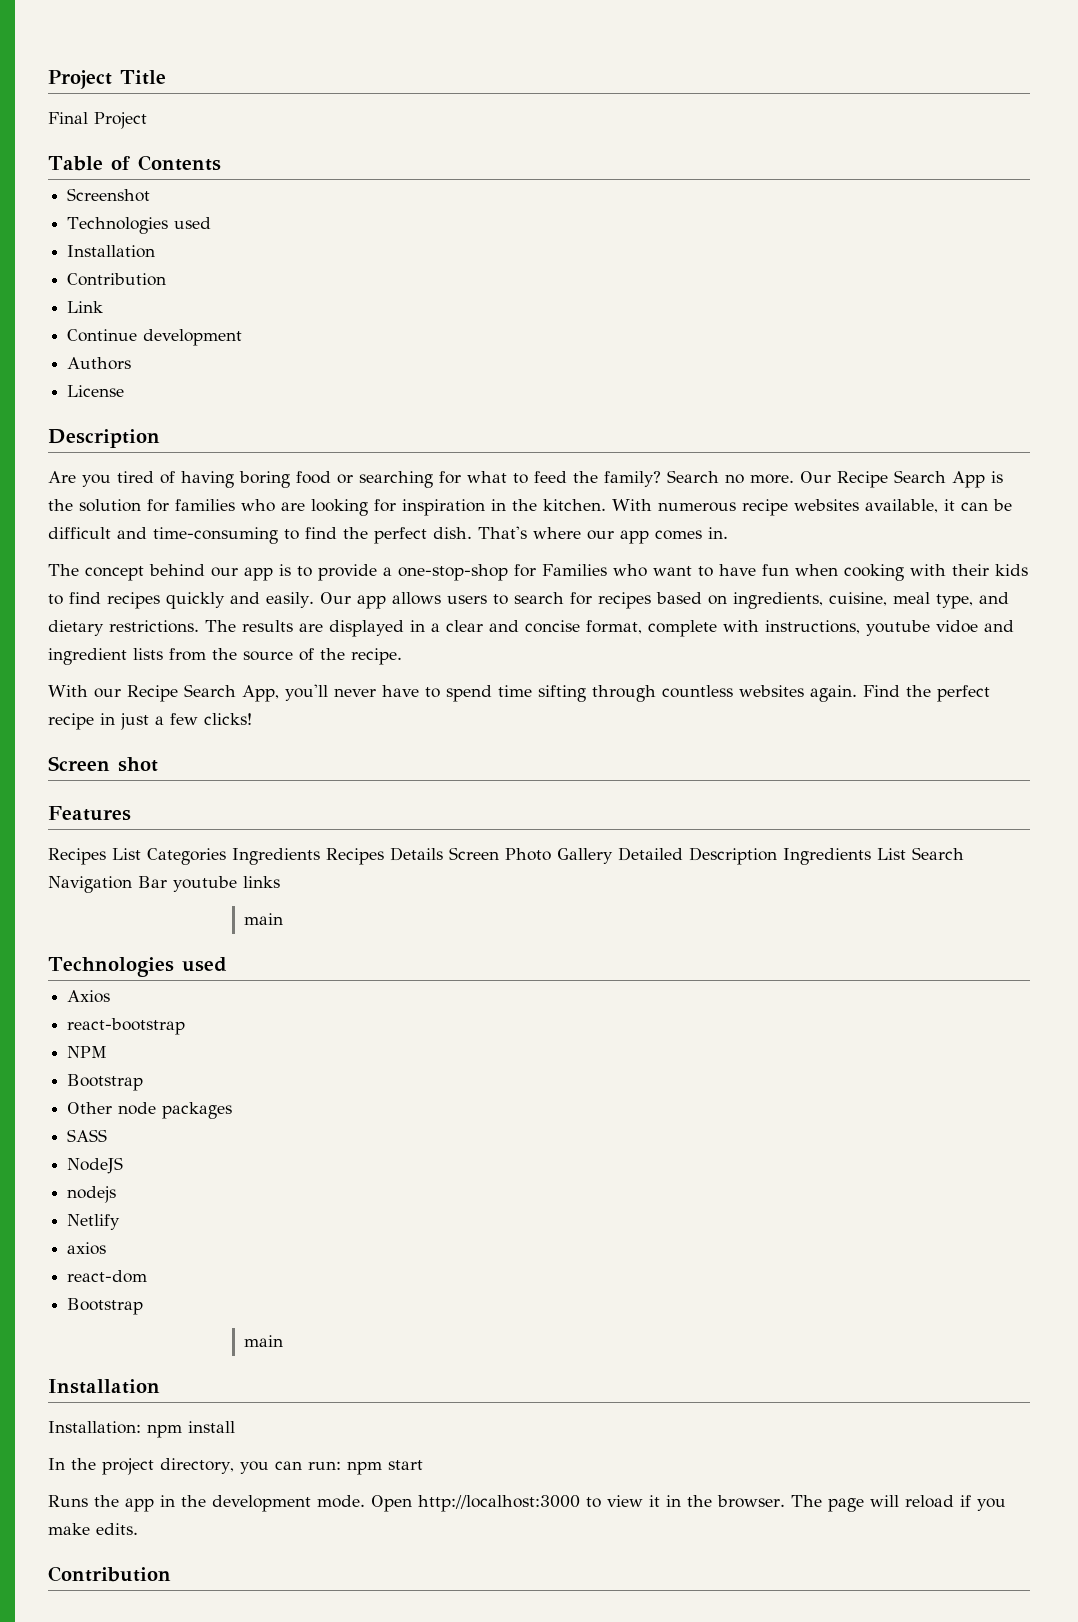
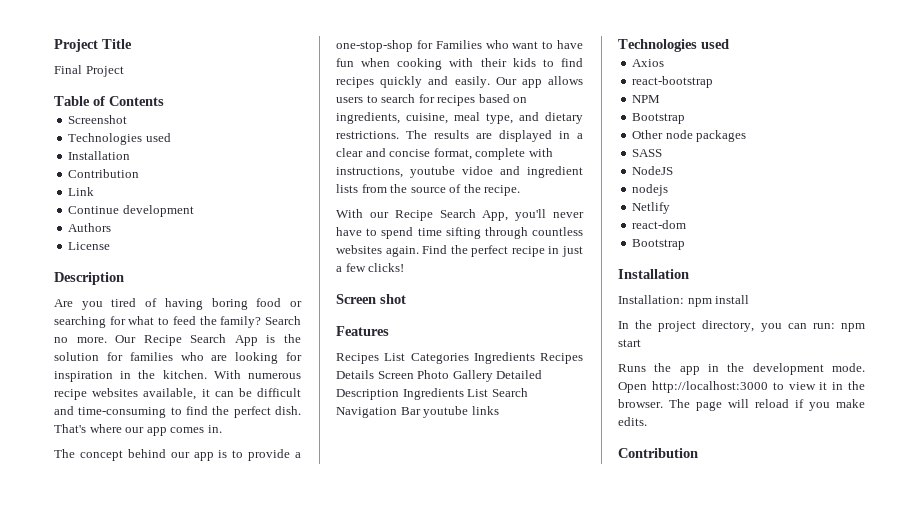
[244,913,284,925] // main -> (499, 410) none
[67,1242,107,1255] // axios -> (671, 208) none
[244,1335,284,1347] // main -> (686, 244) none

